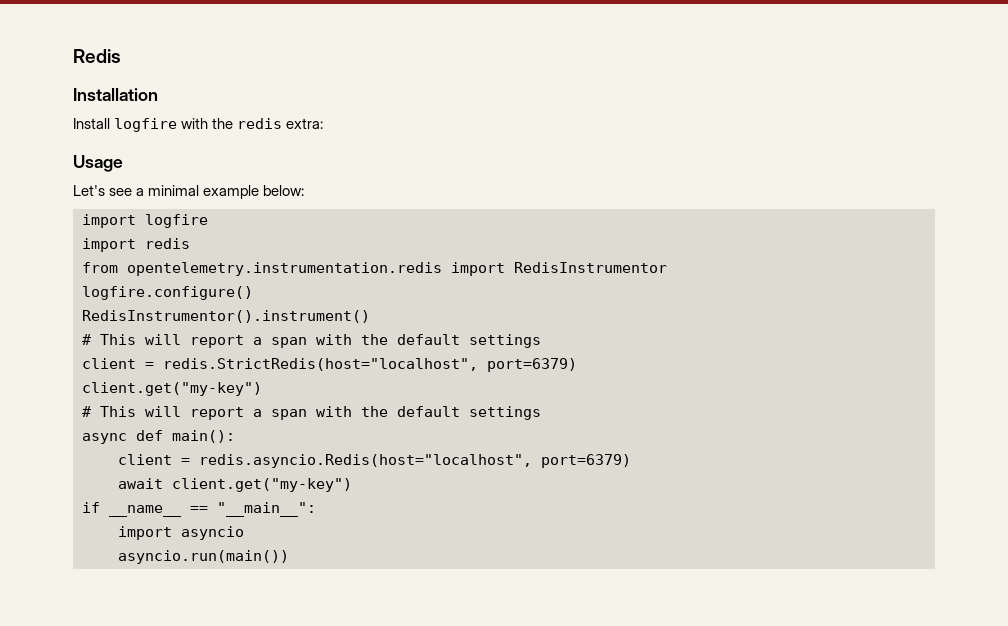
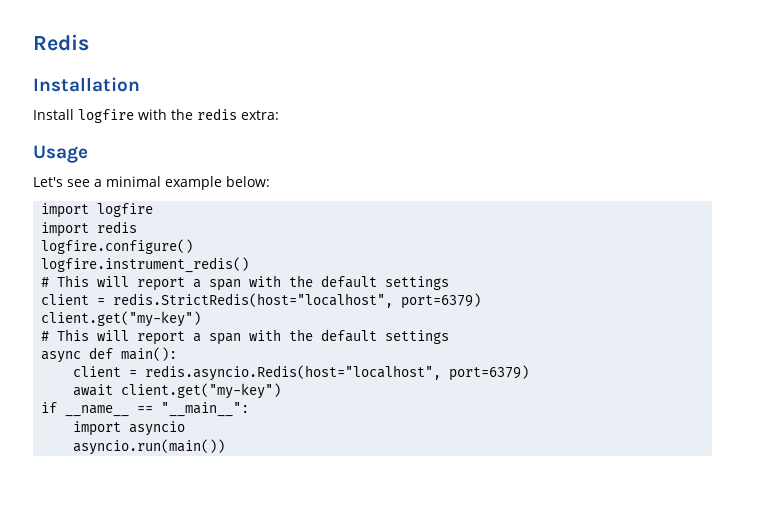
[82,262,667,276] // from opentelemetry.instrumentation.redis import RedisInstrumentor -> (138, 227) none
[82,310,370,323] RedisInstrumentor().instrument() -> [41,257,250,273] logfire.instrument_redis()

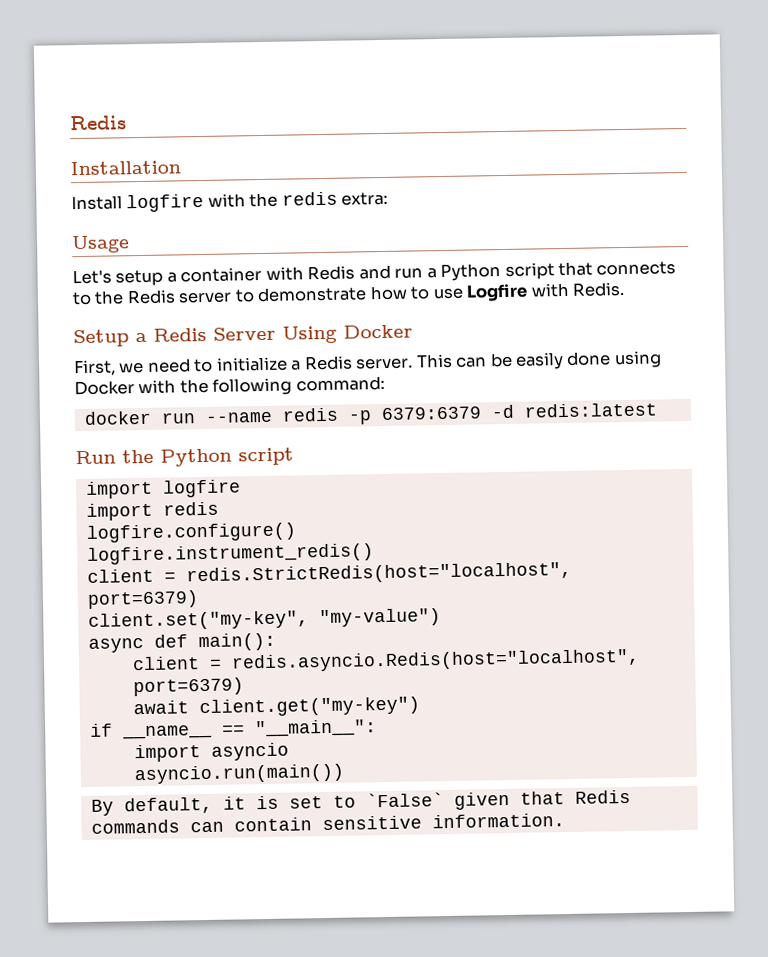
[67,176,270,190] see a minimal example below: -> [115,261,677,287] [72,281,626,306] [73,324,413,348] [73,350,662,377] [74,375,385,396] [83,402,657,425] [75,447,294,467] setup a container with Redis and run a Python script that connects to the Redis server to demonstrate how to use Logfire with Redis. // Setup a Redis Server Using Docker // First, we need to initialize a Redis server. This can be easily done using Docker with the following command: // docker run --name redis -p 6379:6379 -d redis:latest // Run the Python script
[41,275,450,291] [41,293,482,309] [41,311,202,327] [41,329,450,345] # This will report a span with the default settings // client = redis.StrictRedis(host="localhost", port=6379) // client.get("my-key") // # This will report a span with the default settings -> [86,561,572,586] [86,590,199,609] [87,608,441,631] client = redis.StrictRedis(host="localhost", port=6379) // client.set("my-key", "my-value")
(226, 447) none -> [90,789,631,816] [90,813,565,834] // By default, it is set to `False` given that Redis commands can contain sensitive information.

